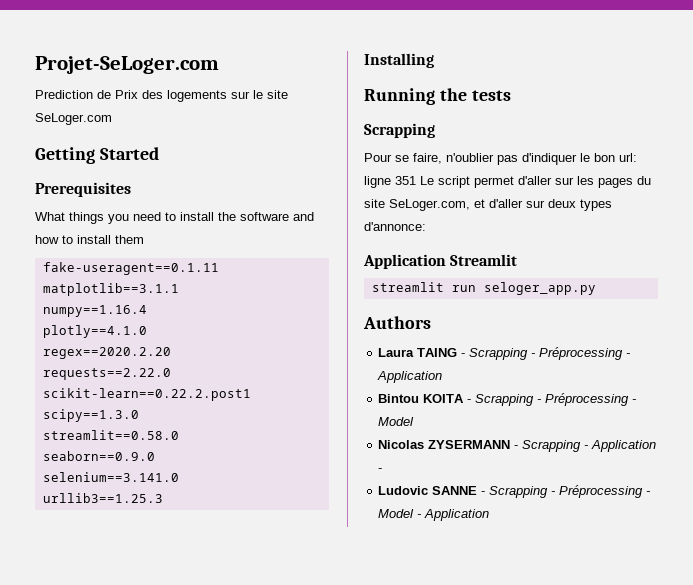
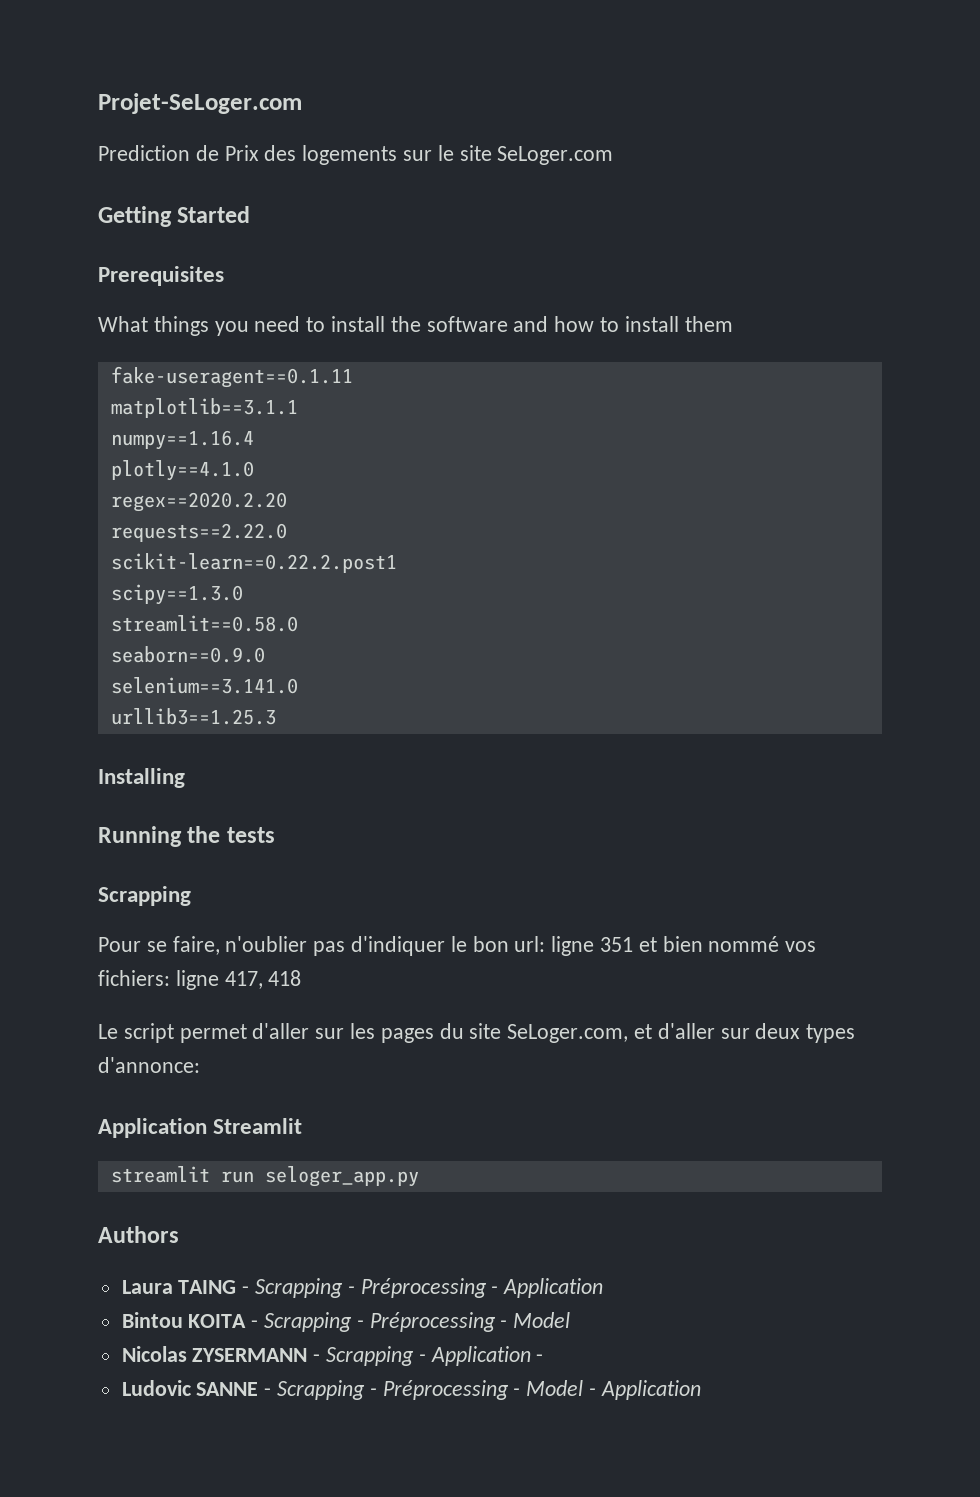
(416, 180) none -> [638,936,817,952] [98,970,302,990] et bien nommé vos fichiers: ligne 417, 418 //

